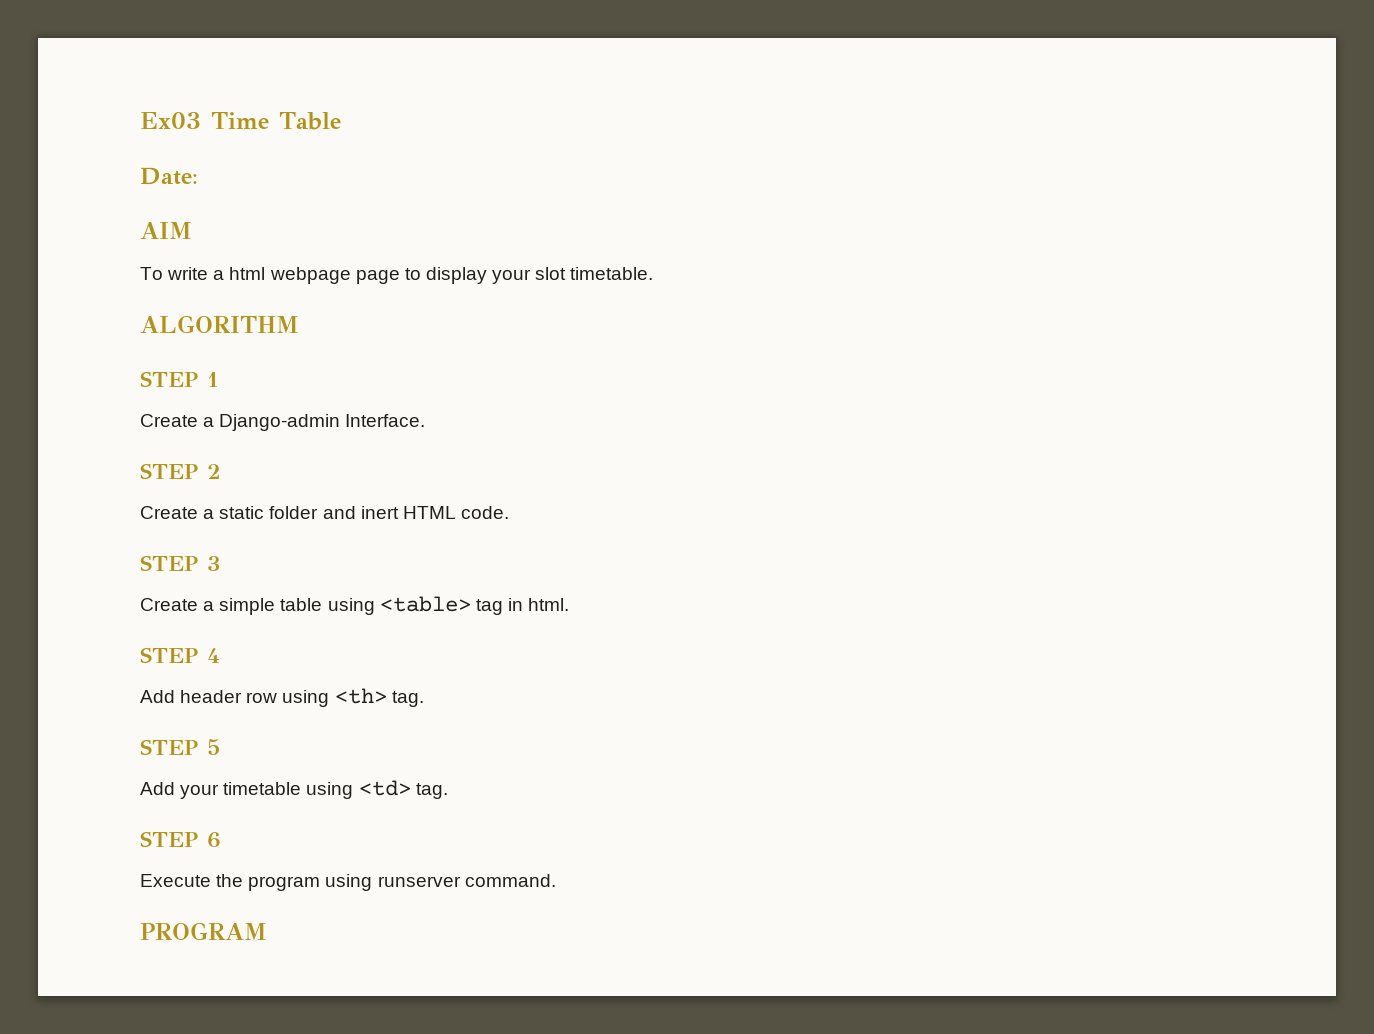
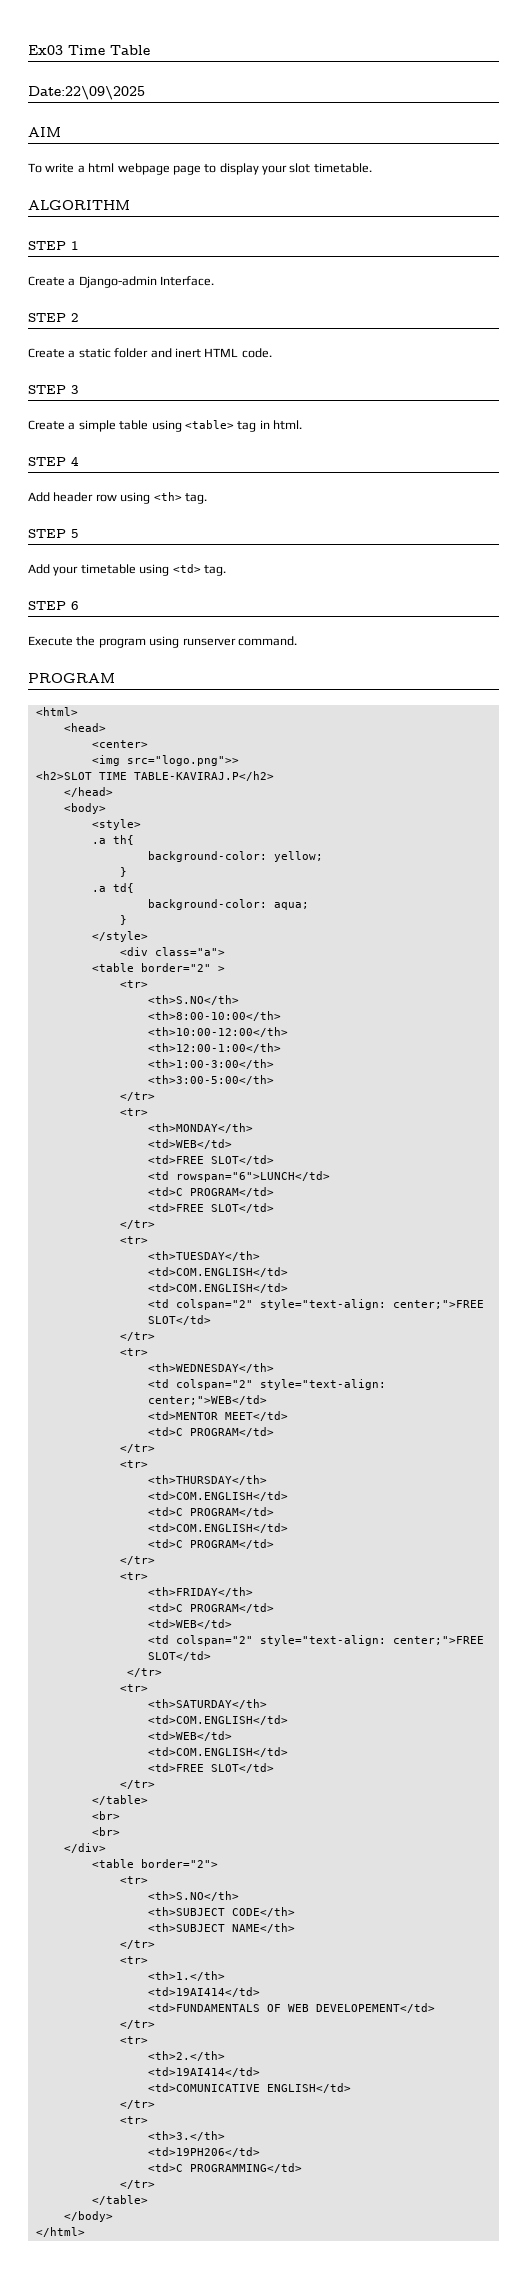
[140,167,198,185] Date: -> [28,86,145,100] Date:22\09\2025
(267, 931) none -> [35,707,78,716] [63,723,106,732] [91,740,148,748] [91,755,239,766] [35,771,274,781] [63,787,113,797] [63,803,106,814] [91,819,141,830] [91,835,134,845] [147,851,323,862] [119,867,127,877] [91,883,134,893] [147,899,309,910] [119,915,127,925] [91,931,148,942] [119,947,225,956] [91,963,225,972] [119,980,148,988] [147,995,239,1005] [147,1011,281,1021] [147,1027,288,1037] [147,1043,281,1053] [147,1059,274,1069] [147,1075,274,1085] [119,1092,155,1101] [119,1108,148,1116] [147,1123,253,1133] [147,1139,232,1149] [147,1155,274,1165] [147,1171,330,1182] [147,1187,274,1197] [147,1203,274,1213] [119,1220,155,1229] [119,1236,148,1244] [147,1251,260,1261] [147,1267,288,1277] [147,1283,288,1293] [147,1299,484,1310] [147,1315,211,1325] [119,1332,155,1341] [119,1348,148,1356] [147,1363,274,1373] [147,1379,386,1390] [147,1395,267,1405] [147,1411,288,1421] [147,1427,274,1437] [119,1444,155,1453] [119,1460,148,1468] [147,1475,267,1485] [147,1491,288,1501] [147,1507,274,1517] [147,1523,288,1533] [147,1539,274,1549] [119,1556,155,1565] [119,1572,148,1580] [147,1587,253,1597] [147,1603,274,1613] [147,1619,232,1629] [147,1635,484,1646] [147,1651,211,1661] [126,1668,162,1677] [119,1684,148,1692] [147,1699,267,1709] [147,1715,288,1725] [147,1731,232,1741] [147,1747,288,1757] [147,1763,274,1773] [119,1780,155,1789] [91,1795,148,1805] [91,1811,120,1820] [91,1827,120,1836] [63,1843,106,1853] [91,1859,218,1868] [119,1876,148,1884] [147,1891,239,1901] [147,1907,295,1917] [147,1923,295,1933] [119,1940,155,1949] [119,1956,148,1964] [147,1971,225,1981] [147,1987,260,1997] [147,2003,435,2013] [119,2020,155,2029] [119,2036,148,2044] [147,2051,225,2061] [147,2067,260,2077] [147,2083,351,2093] [119,2100,155,2109] [119,2116,148,2124] [147,2131,225,2141] [147,2147,260,2157] [147,2163,302,2173] [119,2180,155,2189] [91,2195,148,2205] [63,2211,113,2222] [35,2227,85,2237] // <html> // <head> // <center> // <img src="logo.png">> // <h2>SLOT TIME TABLE-KAVIRAJ.P</h2> // </head> // <body> // <style> // .a th{ // background-color: yellow; // } // .a td{ // background-color: aqua; // } // </style> // <div class="a"> // <table border="2" > // <tr> // <th>S.NO</th> // <th>8:00-10:00</th> // <th>10:00-12:00</th> // <th>12:00-1:00</th> // <th>1:00-3:00</th> // <th>3:00-5:00</th> // </tr> // <tr> // <th>MONDAY</th> // <td>WEB</td> // <td>FREE SLOT</td> // <td rowspan="6">LUNCH</td> // <td>C PROGRAM</td> // <td>FREE SLOT</td> // </tr> // <tr> // <th>TUESDAY</th> // <td>COM.ENGLISH</td> // <td>COM.ENGLISH</td> // <td colspan="2" style="text-align: center;">FREE SLOT</td> // </tr> // <tr> // <th>WEDNESDAY</th> // <td colspan="2" style="text-align: center;">WEB</td> // <td>MENTOR MEET</td> // <td>C PROGRAM</td> // </tr> // <tr> // <th>THURSDAY</th> // <td>COM.ENGLISH</td> // <td>C PROGRAM</td> // <td>COM.ENGLISH</td> // <td>C PROGRAM</td> // </tr> // <tr> // <th>FRIDAY</th> // <td>C PROGRAM</td> // <td>WEB</td> // <td colspan="2" style="text-align: center;">FREE SLOT</td> // </tr> // <tr> // <th>SATURDAY</th> // <td>COM.ENGLISH</td> // <td>WEB</td> // <td>COM.ENGLISH</td> // <td>FREE SLOT</td> // </tr> // </table> // <br> // <br> // </div> // <table border="2"> // <tr> // <th>S.NO</th> // <th>SUBJECT CODE</th> // <th>SUBJECT NAME</th> // </tr> // <tr> // <th>1.</th> // <td>19AI414</td> // <td>FUNDAMENTALS OF WEB DEVELOPEMENT</td> // </tr> // <tr> // <th>2.</th> // <td>19AI414</td> // <td>COMUNICATIVE ENGLISH</td> // </tr> // <tr> // <th>3.</th> // <td>19PH206</td> // <td>C PROGRAMMING</td> // </tr> // </table> // </body> // </html>

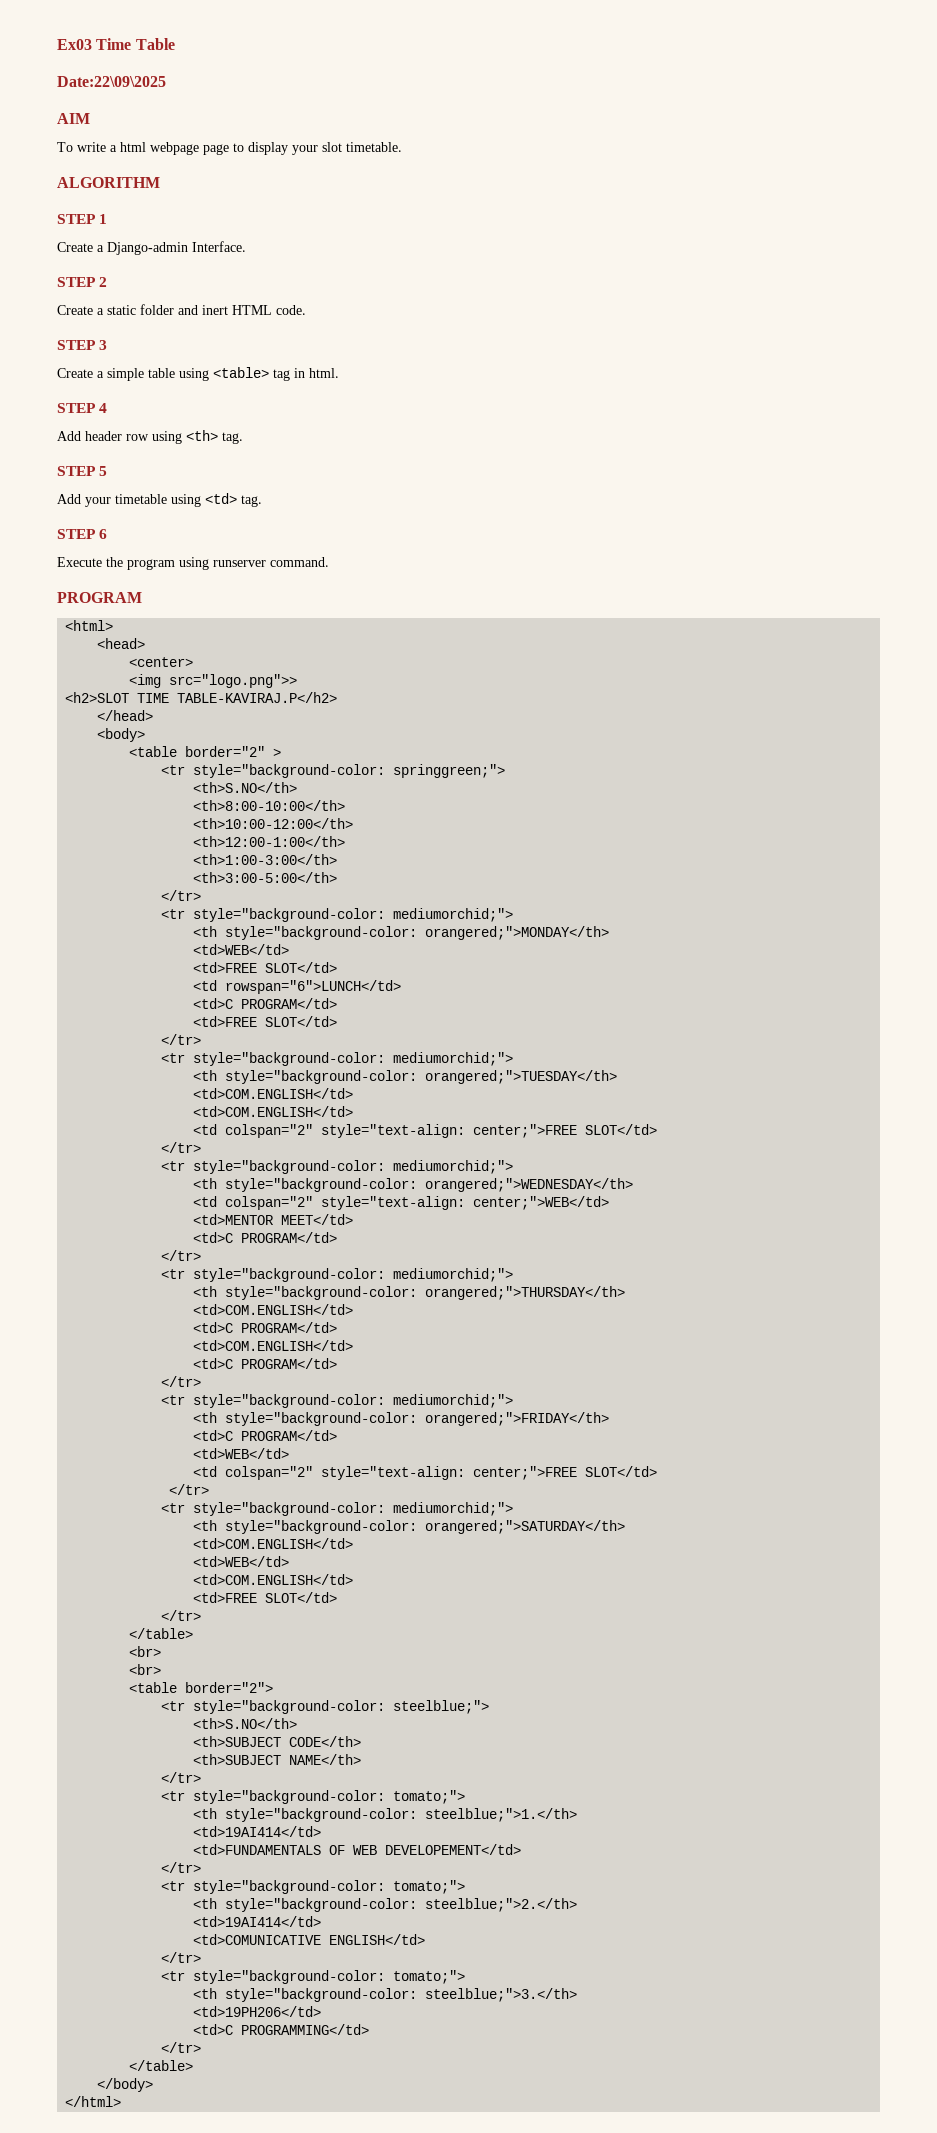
[91,819,141,830] [91,835,134,845] [147,851,323,862] [119,867,127,877] [91,883,134,893] [147,899,309,910] [119,915,127,925] [91,931,148,942] [119,947,225,956] // <style> // .a th{ // background-color: yellow; // } // .a td{ // background-color: aqua; // } // </style> // <div class="a"> -> (146, 735) none
[119,980,148,988] <tr> -> [161,764,506,778] <tr style="background-color: springgreen;">
[119,1108,148,1116] [147,1123,253,1133] <tr> // <th>MONDAY</th> -> [161,908,514,922] [193,926,610,940] <tr style="background-color: mediumorchid;"> // <th style="background-color: orangered;">MONDAY</th>
[119,1236,148,1244] [147,1251,260,1261] <tr> // <th>TUESDAY</th> -> [161,1052,514,1066] [193,1070,618,1084] <tr style="background-color: mediumorchid;"> // <th style="background-color: orangered;">TUESDAY</th>
[119,1348,148,1356] [147,1363,274,1373] <tr> // <th>WEDNESDAY</th> -> [161,1160,514,1174] [193,1178,634,1192] <tr style="background-color: mediumorchid;"> // <th style="background-color: orangered;">WEDNESDAY</th>
[119,1460,148,1468] [147,1475,267,1485] <tr> // <th>THURSDAY</th> -> [161,1268,514,1282] [193,1286,626,1300] <tr style="background-color: mediumorchid;"> // <th style="background-color: orangered;">THURSDAY</th>
[119,1572,148,1580] [147,1587,253,1597] <tr> // <th>FRIDAY</th> -> [161,1394,514,1408] [193,1412,610,1426] <tr style="background-color: mediumorchid;"> // <th style="background-color: orangered;">FRIDAY</th>
[119,1684,148,1692] [147,1699,267,1709] <tr> // <th>SATURDAY</th> -> [161,1502,514,1516] [193,1520,626,1534] <tr style="background-color: mediumorchid;"> // <th style="background-color: orangered;">SATURDAY</th>
[63,1843,106,1853] // </div> -> (162, 1669) none
[119,1876,148,1884] <tr> -> [161,1700,490,1714] <tr style="background-color: steelblue;">
[119,1956,148,1964] [147,1971,225,1981] <tr> // <th>1.</th> -> [161,1790,466,1804] [193,1808,578,1822] <tr style="background-color: tomato;"> // <th style="background-color: steelblue;">1.</th>
[119,2036,148,2044] [147,2051,225,2061] [147,2067,260,2077] [147,2083,351,2093] [119,2100,155,2109] [119,2116,148,2124] [147,2131,225,2141] <tr> // <th>2.</th> // <td>19AI414</td> // <td>COMUNICATIVE ENGLISH</td> // </tr> // <tr> // <th>3.</th> -> [161,1880,466,1894] [193,1898,578,1912] [193,1916,322,1927] [193,1934,426,1945] [161,1952,202,1963] [161,1970,466,1984] [193,1988,578,2002] <tr style="background-color: tomato;"> // <th style="background-color: steelblue;">2.</th> // <td>19AI414</td> // <td>COMUNICATIVE ENGLISH</td> // </tr> // <tr style="background-color: tomato;"> // <th style="background-color: steelblue;">3.</th>

